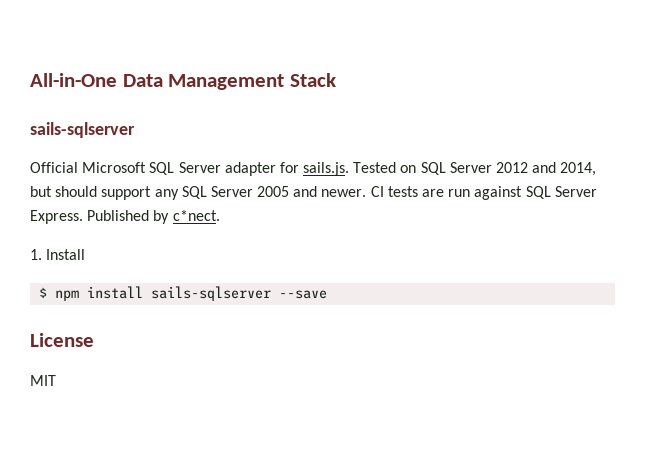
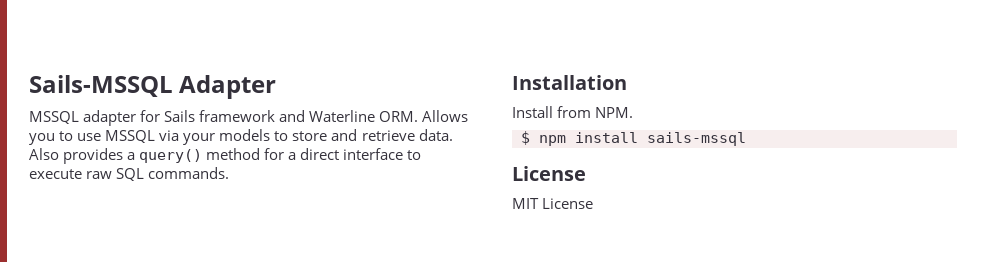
[30,73,337,90] [30,122,135,138] [30,162,597,176] [30,186,597,200] [30,210,220,224] [30,249,42,260] All-in-One Data Management Stack // sails-sqlserver // Official Microsoft SQL Server adapter for sails.js. Tested on SQL Server 2012 and 2014, but should support any SQL Server 2005 and newer. CI tests are run against SQL Server Express. Published by c*nect. // 1. -> [29,75,277,99] [29,110,469,126] [29,129,453,145] [29,148,422,164] [29,167,230,181] [512,75,627,90] Sails-MSSQL Adapter // MSSQL adapter for Sails framework and Waterline ORM. Allows you to use MSSQL via your models to store and retrieve data. Also provides a query() method for a direct interface to execute raw SQL commands. // Installation //
(86, 254) none -> [557,106,634,118] from NPM.
[151,286,328,301] sails-sqlserver --save -> [647,132,746,146] sails-mssql
(56, 380) none -> [542,198,594,209] License

